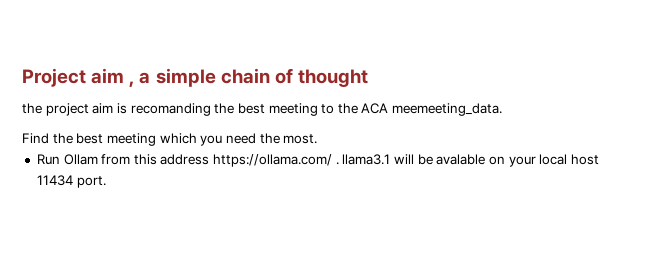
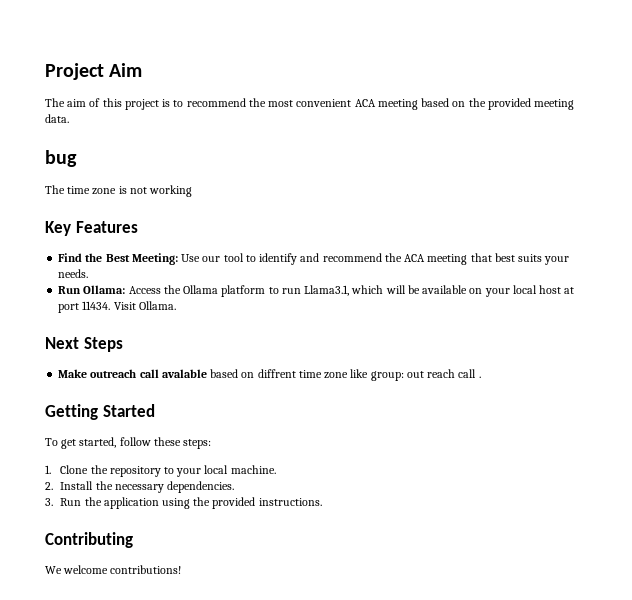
[91,68,368,87] [22,103,503,116] [22,133,318,146] [36,154,391,167] aim , a simple chain of thought // the project aim is recomanding the best meeting to the ACA meemeeting_data. // Find the best meeting which you need the most. // Run Ollam from this address https://ollama.com/ . llama3.1 -> [109,63,143,77] [45,98,575,110] [45,114,69,123] [45,150,77,167] [45,185,193,197] [45,221,138,236] [58,253,570,265] [58,269,89,278] [58,285,384,297] Aim // The aim of this project is to recommend the most convenient ACA meeting based on the provided meeting data. // bug // The time zone is not working // Key Features // Find the Best Meeting: Use our tool to identify and recommend the ACA meeting that best suits your needs. // Run Ollama: Access the Ollama platform to run Llama3.1, which
[436,154,486,165] avalable -> [422,285,468,294] available
[36,175,106,188] 11434 port. -> [564,287,575,294] [58,301,176,313] [45,337,123,352] [58,369,481,381] [45,404,155,420] [45,437,212,449] [45,465,276,477] [45,481,234,493] [45,497,322,509] [45,532,133,548] [45,565,182,574] at port 11434. Visit Ollama. // Next Steps // Make outreach call avalable based on diffrent time zone like group: out reach call . // Getting Started // To get started, follow these steps: // 1. Clone the repository to your local machine. // 2. Install the necessary dependencies. // 3. Run the application using the provided instructions. // Contributing // We welcome contributions!

